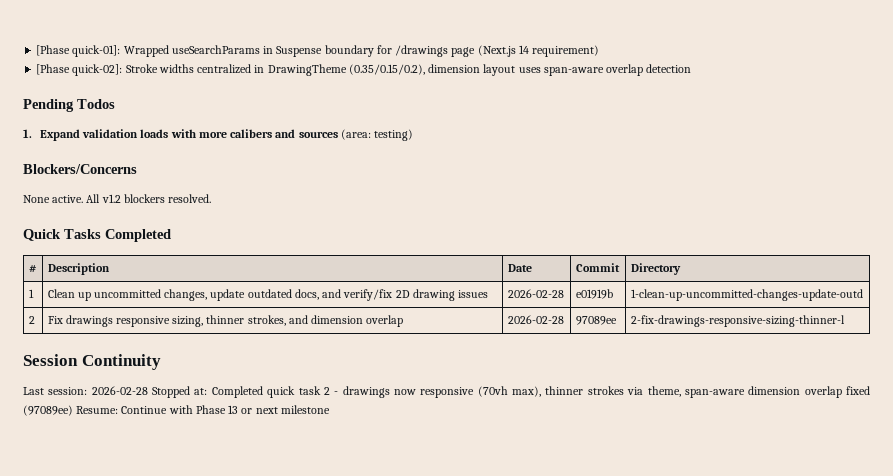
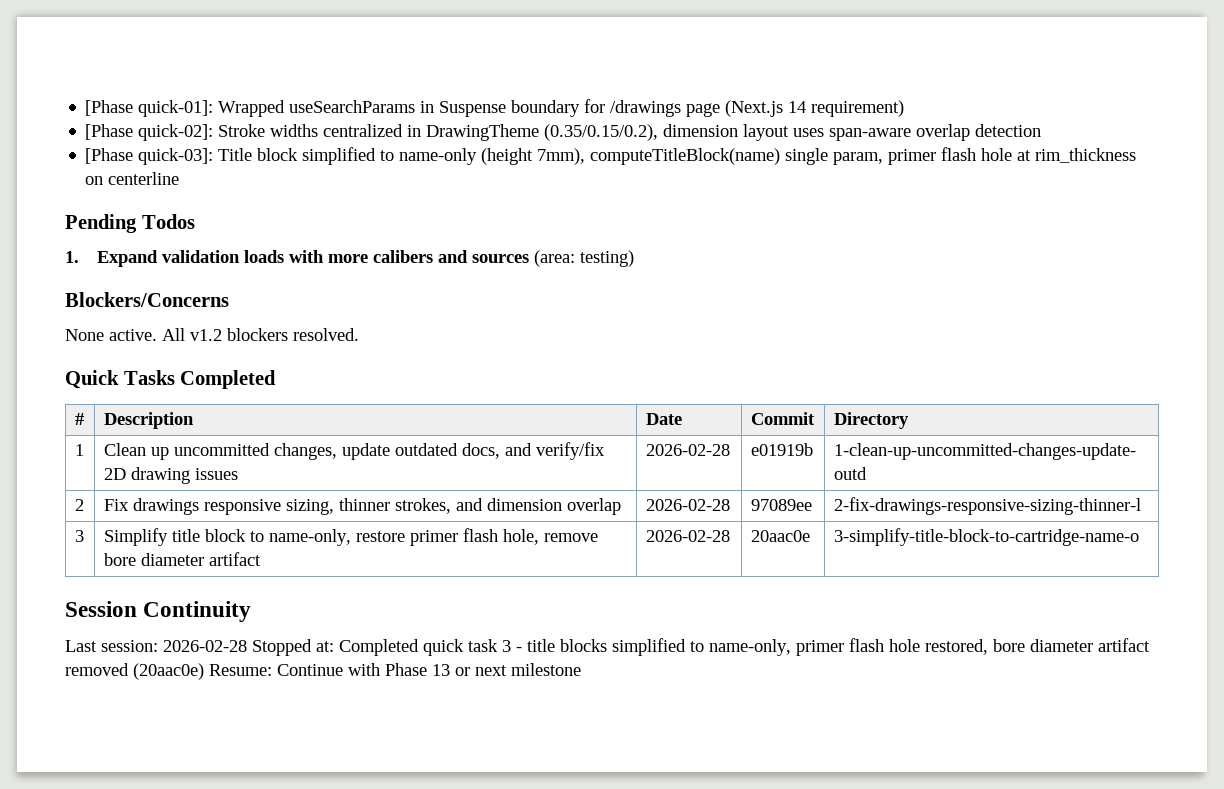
(692, 68) none -> [85,147,1137,165] [85,172,180,185] // [Phase quick-03]: Title block simplified to name-only (height 7mm), computeTitleBlock(name) single param, primer flash hole at rim_thickness on centerline
(845, 321) none -> [74,530,84,542] [103,528,598,546] [103,552,261,566] [645,530,730,542] [750,530,810,542] [833,528,1139,546] // 3 | Simplify title block to name-only, restore primer flash hole, remove bore diameter artifact | 2026-02-28 | 20aac0e | 3-simplify-title-block-to-cartridge-name-o
[323,386,871,398] [23,405,73,416] 2 - drawings now responsive (70vh max), thinner strokes via theme, span-aware dimension overlap fixed (97089ee) -> [502,638,1150,656] [65,663,204,680] 3 - title blocks simplified to name-only, primer flash hole restored, bore diameter artifact removed (20aac0e)

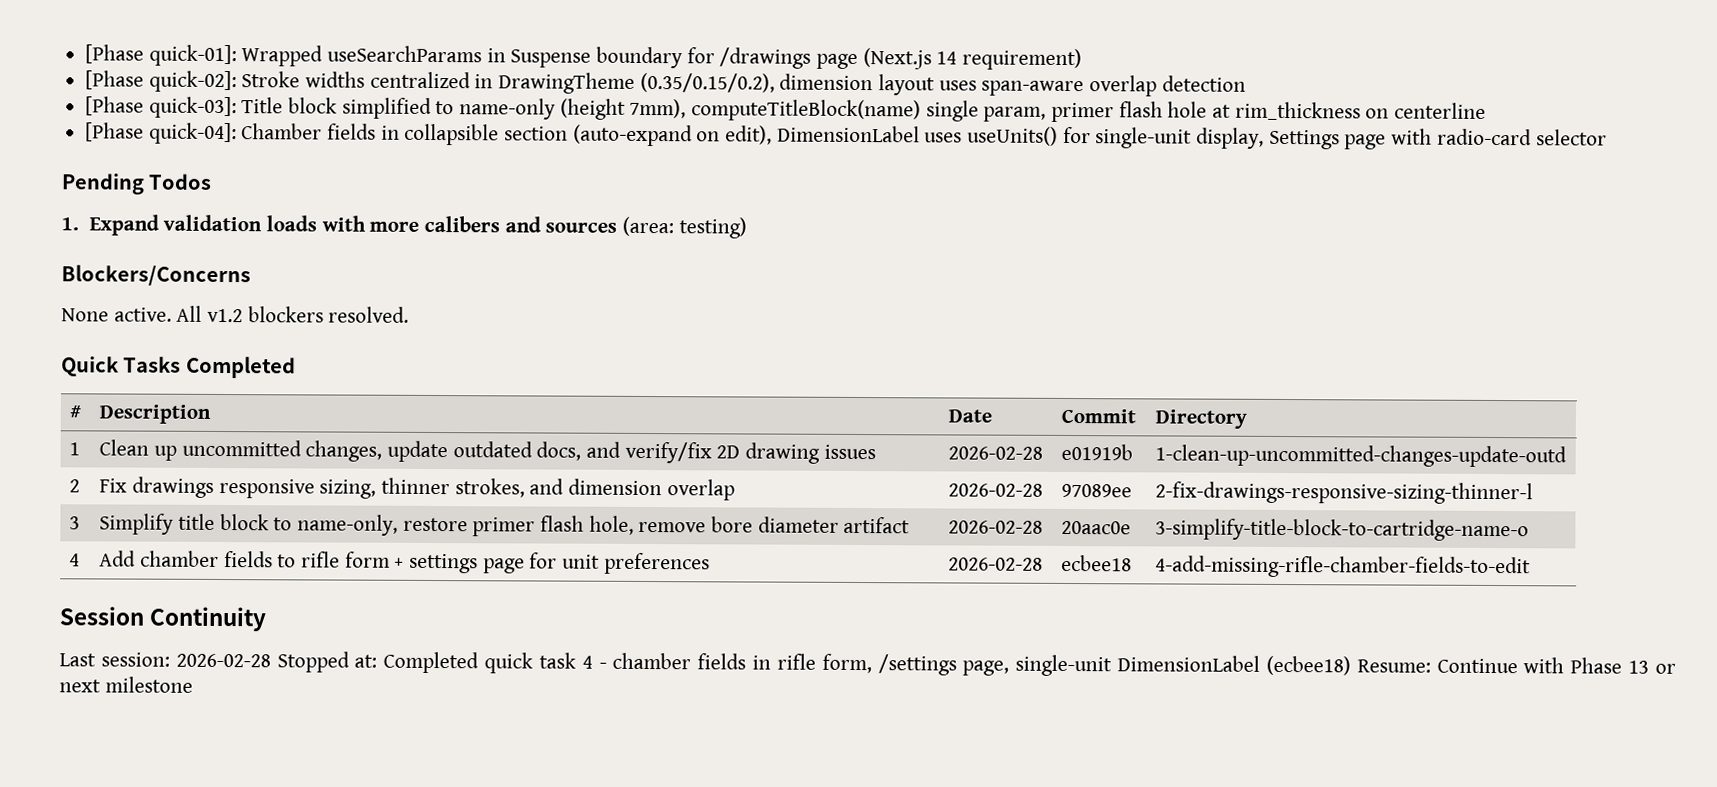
(180, 178) none -> [85,122,1607,150] // [Phase quick-04]: Chamber fields in collapsible section (auto-expand on edit), DimensionLabel uses useUnits() for single-unit display, Settings page with radio-card selector
(1139, 537) none -> [69,553,81,567] [99,550,710,575] [948,557,1044,571] [1061,554,1133,572] [1155,555,1532,579] // 4 | Add chamber fields to rifle form + settings page for unit preferences | 2026-02-28 | ecbee18 | 4-add-missing-rifle-chamber-fields-to-edit
[502,638,1150,656] [65,663,204,680] 3 - title blocks simplified to name-only, primer flash hole restored, bore diameter artifact removed (20aac0e) -> [581,652,1351,677] 4 - chamber fields in rifle form, /settings page, single-unit DimensionLabel (ecbee18)

